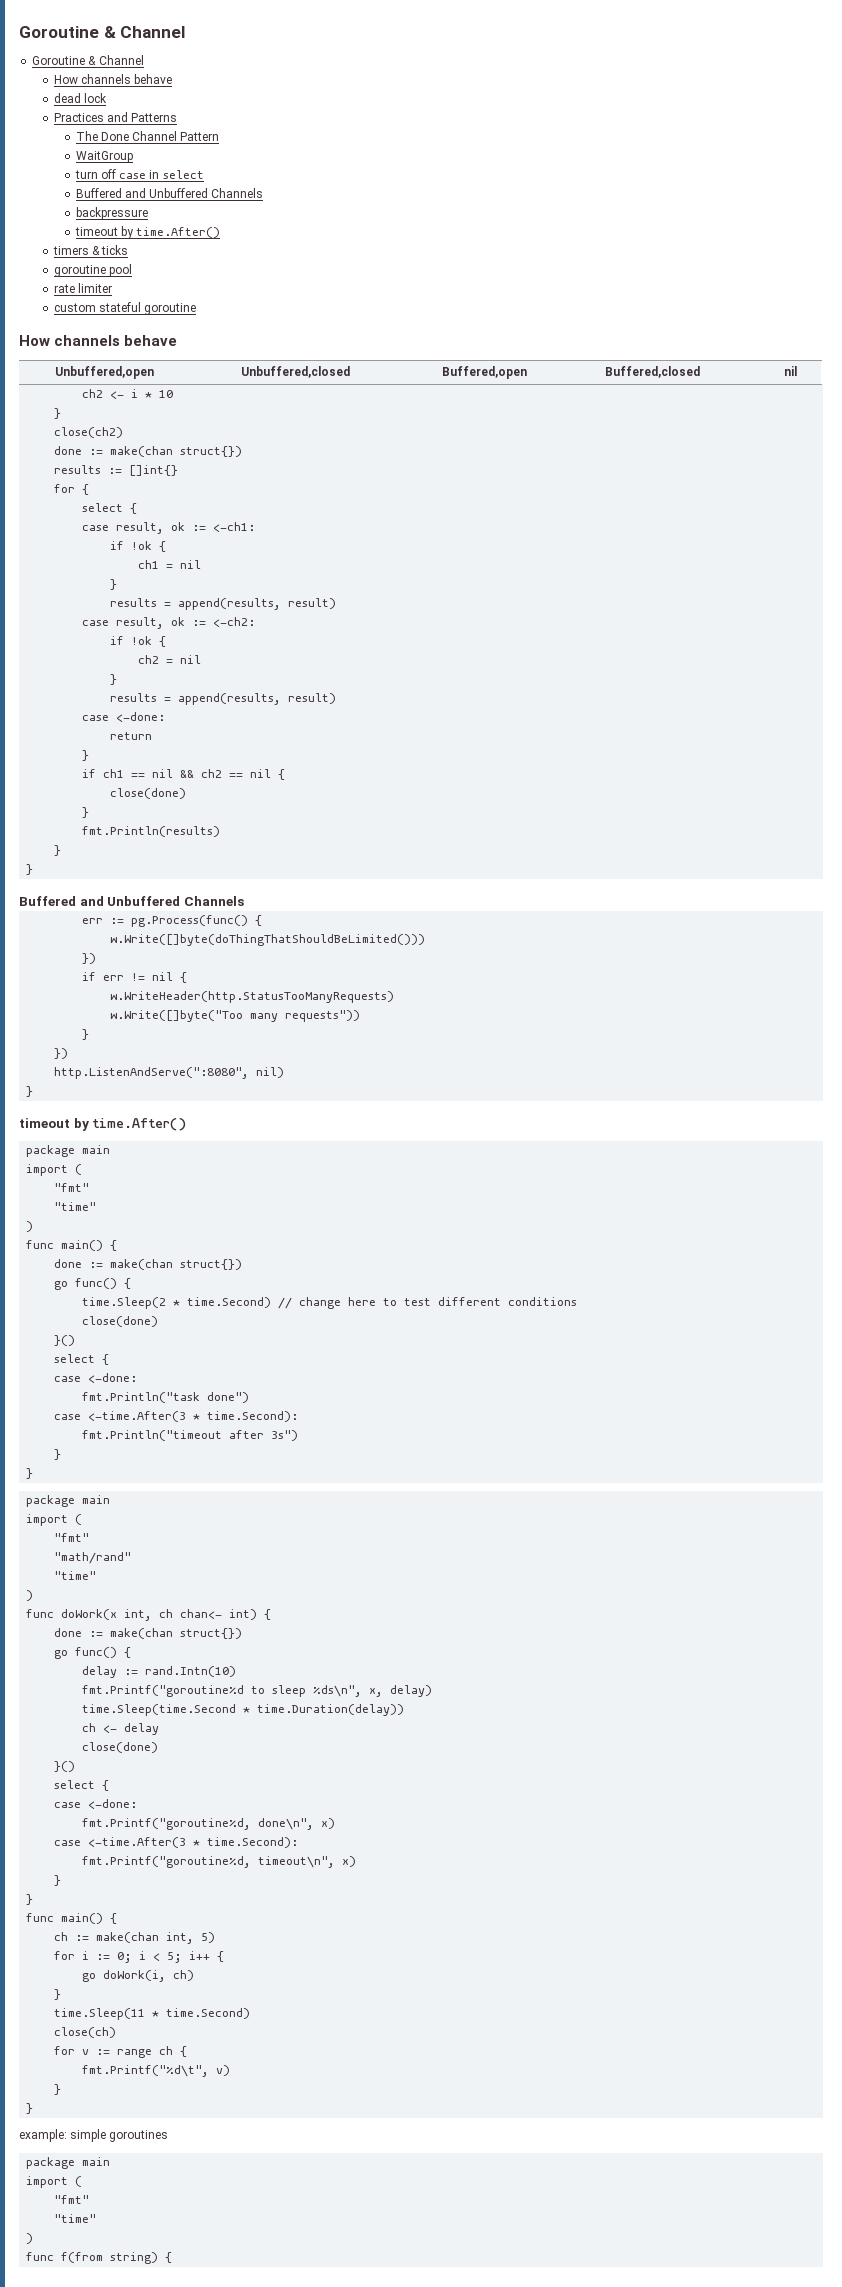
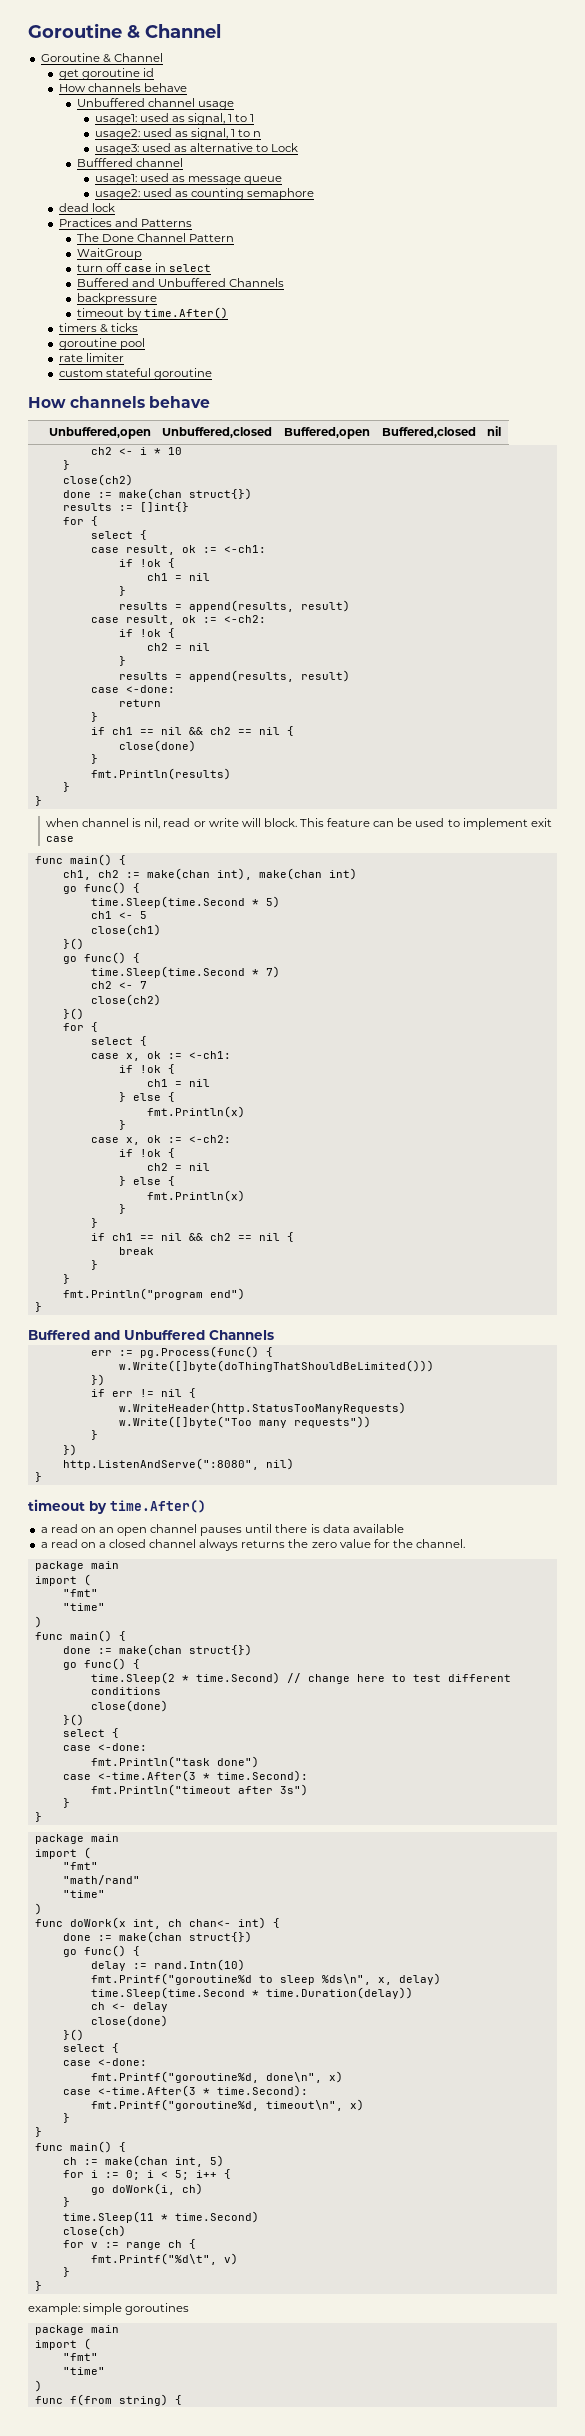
[53,74,173,84] // How channels behave -> [58,68,154,80] [58,83,187,92] [76,98,234,110] [94,113,255,125] [94,128,262,140] [94,143,299,155] [76,158,183,167] [94,173,283,185] [94,188,315,200] // get goroutine id // How channels behave // Unbuffered channel usage // usage1: used as signal, 1 to 1 // usage2: used as signal, 1 to n // usage3: used as alternative to Lock // Bufffered channel // usage1: used as message queue // usage2: used as counting semaphore
(34, 869) none -> [46,818,552,830] [46,836,75,842] [34,854,126,866] [62,868,357,880] [62,882,140,894] [90,896,280,908] [90,911,147,919] [90,924,161,936] [62,938,84,950] [62,952,140,964] [90,966,280,978] [90,981,147,989] [90,994,161,1006] [62,1008,84,1020] [62,1022,98,1032] [90,1036,147,1046] [90,1051,231,1061] [118,1064,175,1074] [146,1079,210,1087] [118,1092,175,1102] [146,1106,245,1118] [118,1120,126,1130] [90,1135,231,1145] [118,1148,175,1158] [146,1163,210,1171] [118,1176,175,1186] [146,1190,245,1202] [118,1204,126,1214] [90,1218,98,1228] [90,1232,294,1242] [118,1247,154,1255] [90,1260,98,1270] [62,1274,70,1284] [62,1288,245,1300] [34,1302,42,1312] // when channel is nil, read or write will block. This feature can be used to implement exit case // func main() { // ch1, ch2 := make(chan int), make(chan int) // go func() { // time.Sleep(time.Second * 5) // ch1 <- 5 // close(ch1) // }() // go func() { // time.Sleep(time.Second * 7) // ch2 <- 7 // close(ch2) // }() // for { // select { // case x, ok := <-ch1: // if !ok { // ch1 = nil // } else { // fmt.Println(x) // } // case x, ok := <-ch2: // if !ok { // ch2 = nil // } else { // fmt.Println(x) // } // } // if ch1 == nil && ch2 == nil { // break // } // } // fmt.Println("program end") // }
(187, 1124) none -> [40,1524,404,1536] [40,1539,466,1551] // a read on an open channel pauses until there is data available // a read on a closed channel always returns the zero value for the channel.

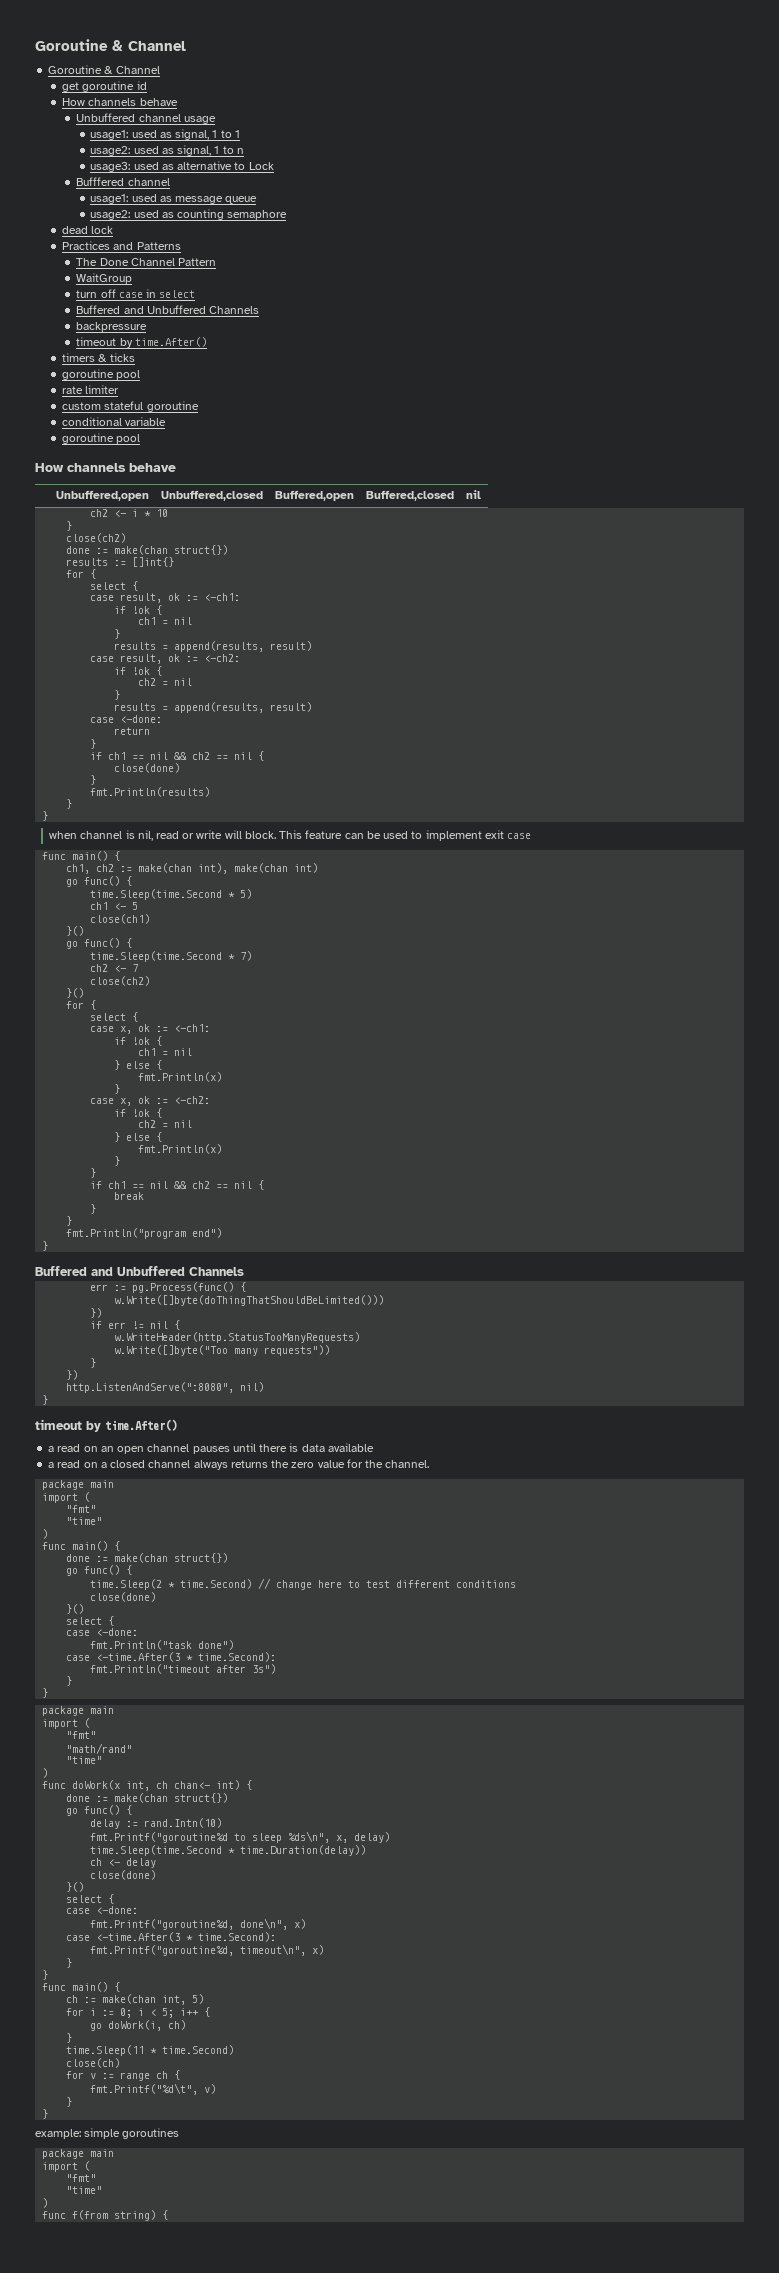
(212, 374) none -> [62,417,167,426] [62,433,141,444] // conditional variable // goroutine pool

